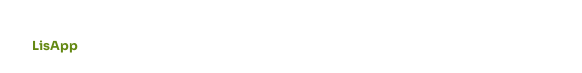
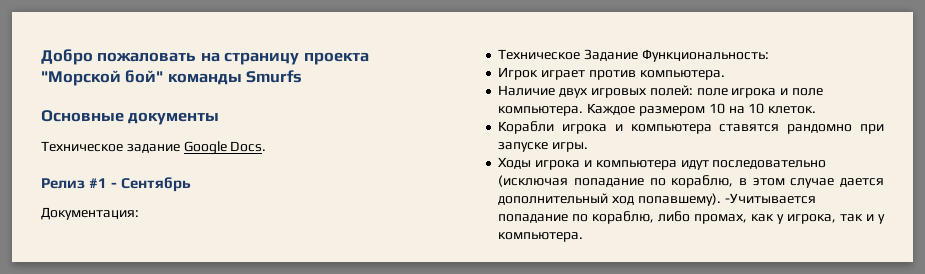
[32,40,78,53] LisApp -> [41,49,369,65] [41,70,303,86] [41,110,220,125] [41,141,267,155] [41,177,192,192] [41,207,139,220] [498,49,769,62] [498,67,725,80] [498,85,823,98] [498,103,817,116] [498,121,884,134] [498,142,589,152] [498,157,827,170] [498,175,884,188] [498,193,816,206] [498,211,885,224] [498,232,584,242] Добро пожаловать на страницу проекта "Морской бой" команды Smurfs // Основные документы // Техническое задание Google Docs. // Релиз #1 - Сентябрь // Документация: // Техническое Задание Функциональность: // Игрок играет против компьютера. // Наличие двух игровых полей: поле игрока и поле компьютера. Каждое размером 10 на 10 клеток. // Корабли игрока и компьютера ставятся рандомно при запуске игры. // Ходы игрока и компьютера идут последовательно (исключая попадание по кораблю, в этом случае дается дополнительный ход попавшему). -Учитывается попадание по кораблю, либо промах, как у игрока, так и у компьютера.

